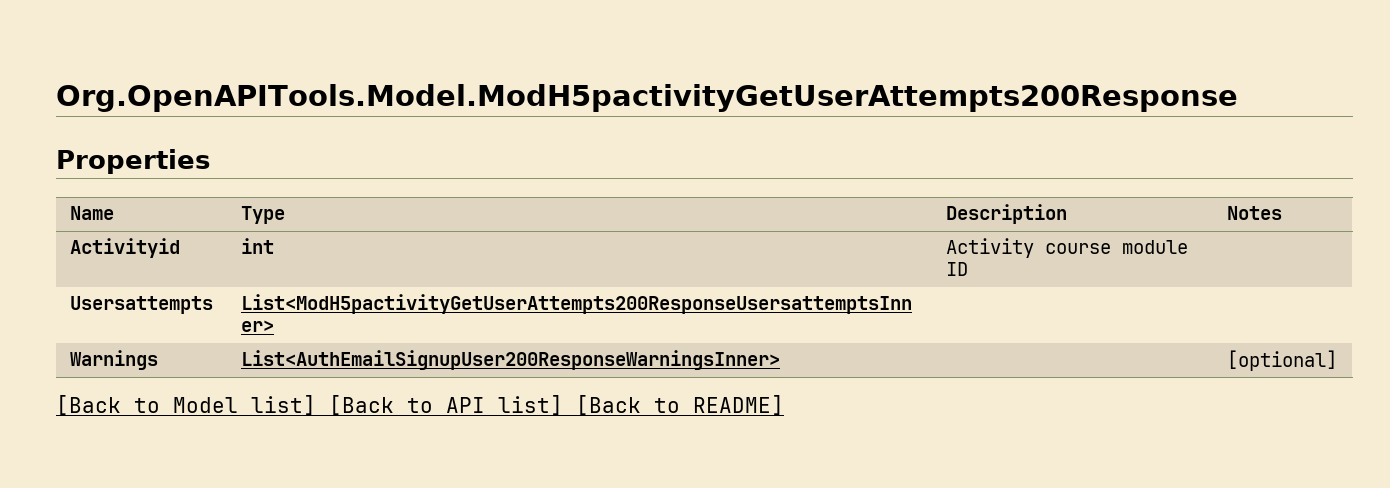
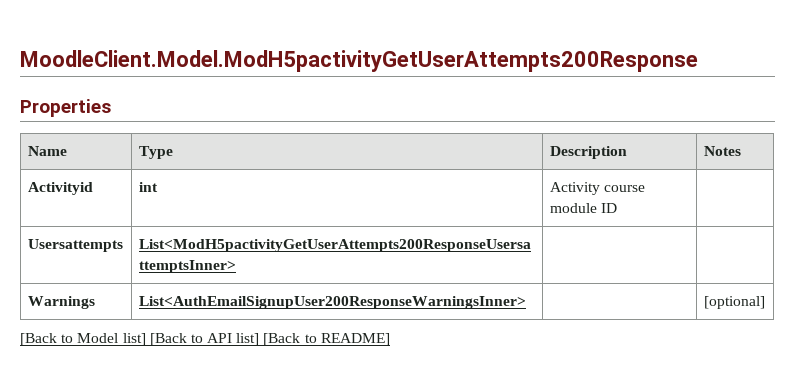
[56,84,1238,112] Org.OpenAPITools.Model.ModH5pactivityGetUserAttempts200Response -> [20,50,698,72] MoodleClient.Model.ModH5pactivityGetUserAttempts200Response

